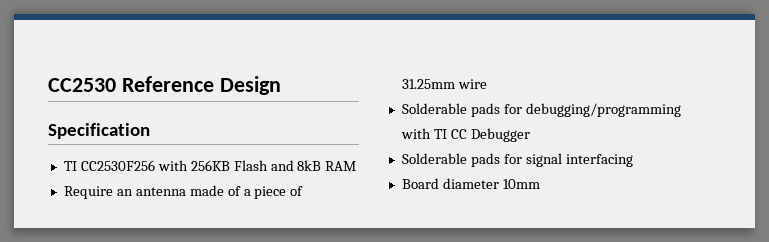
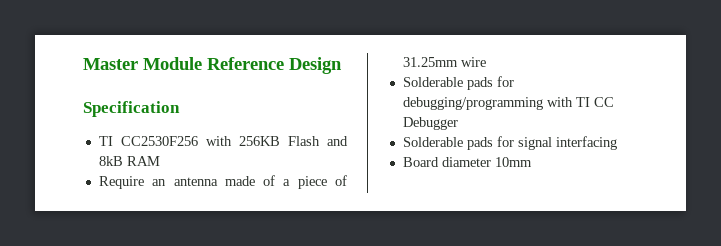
[48,78,116,92] CC2530 -> [83,57,202,70] Master Module

